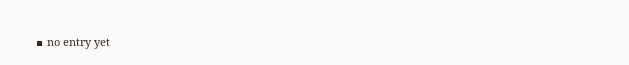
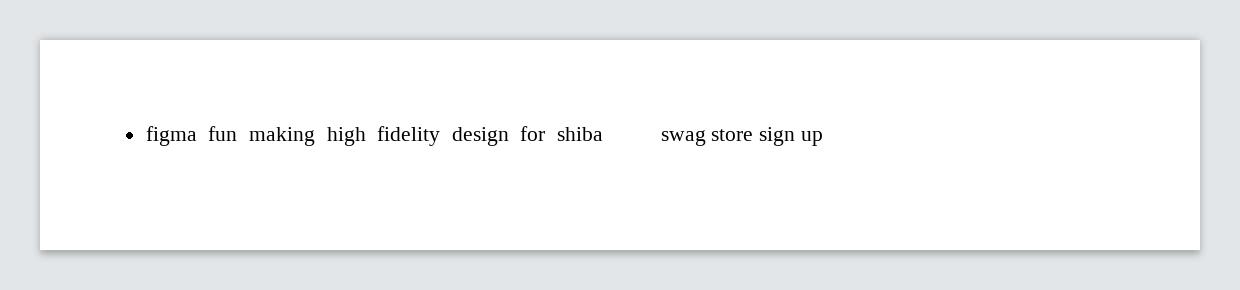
[47,38,111,49] no entry yet -> [145,126,824,146] figma fun making high fidelity design for shiba swag store sign up

